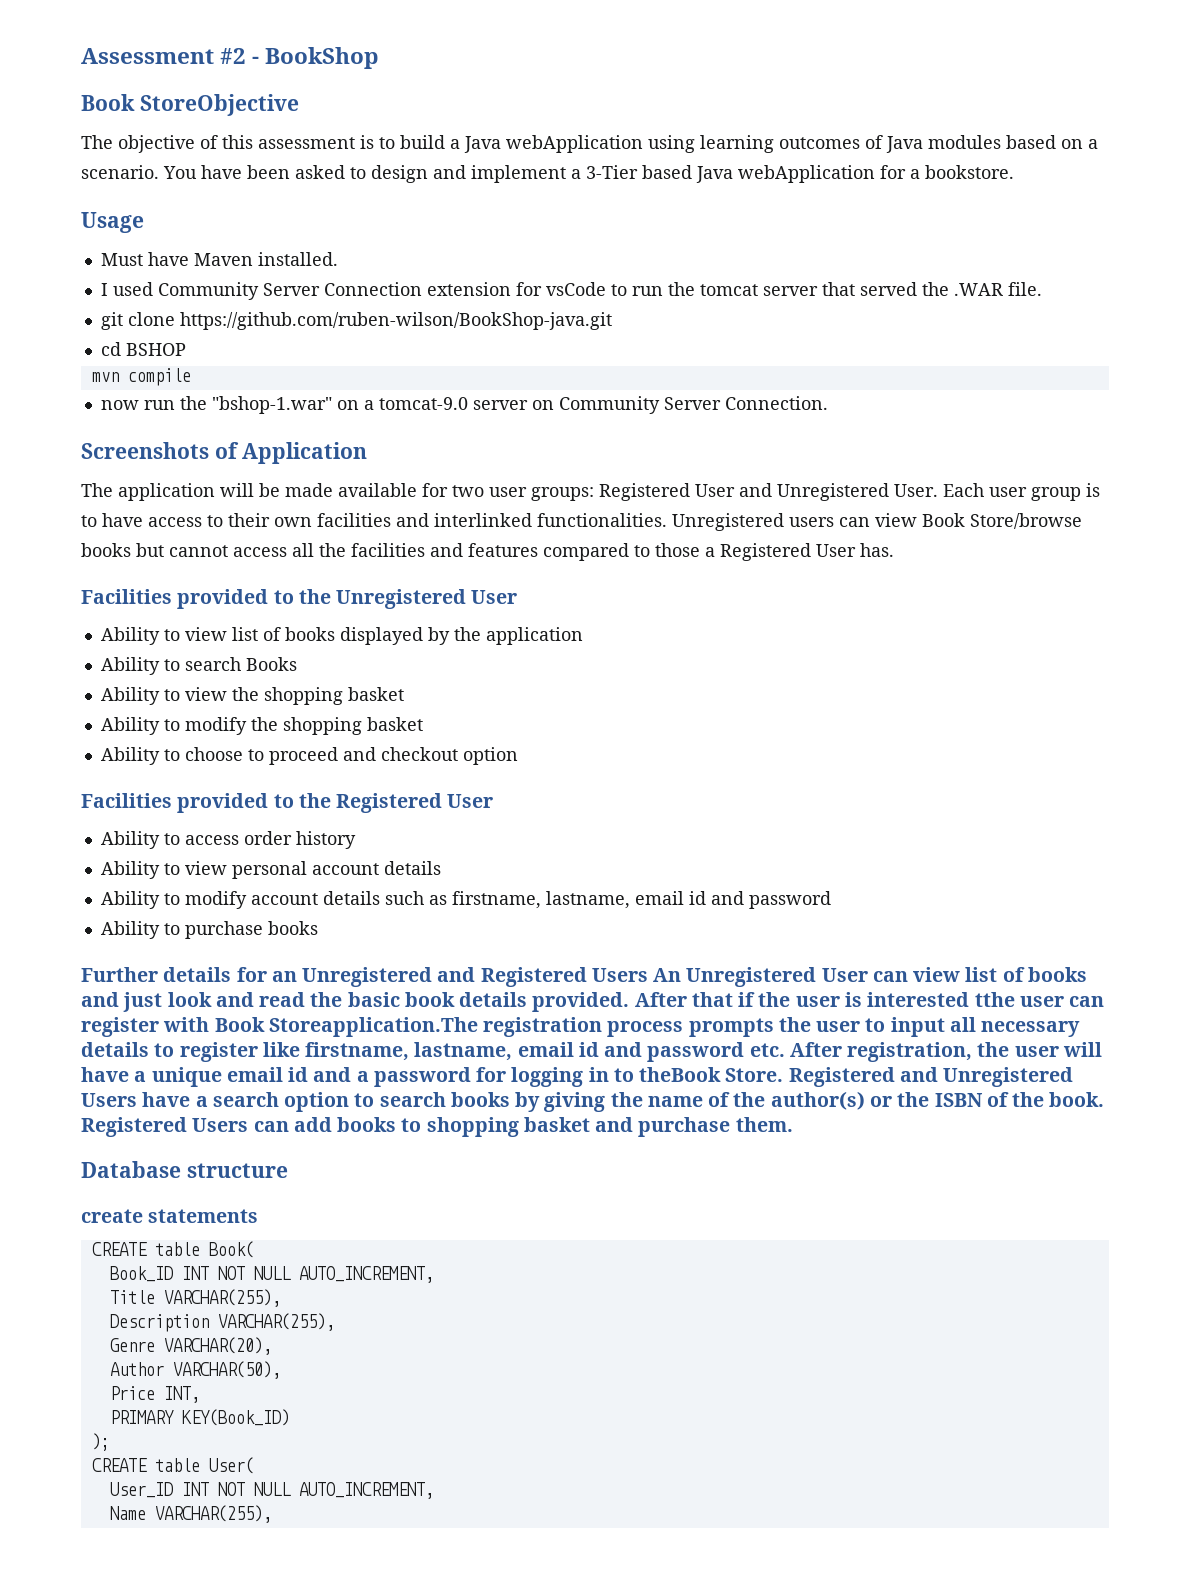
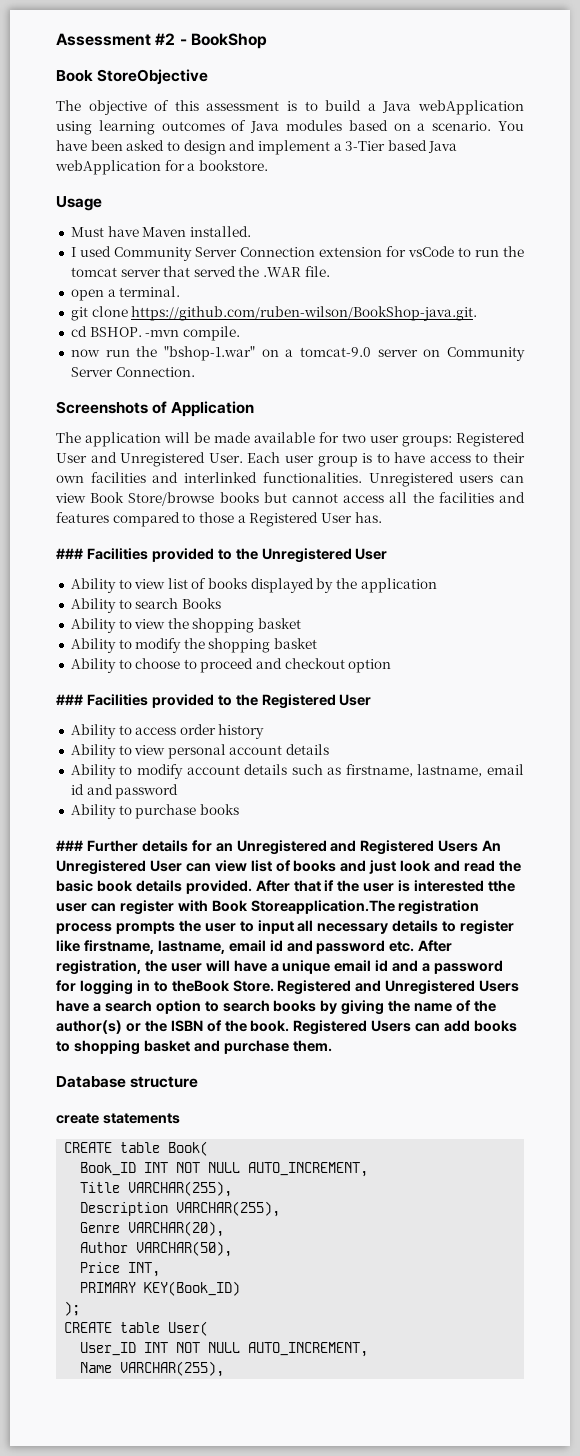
(1042, 289) none -> [70,286,181,301] // open a terminal.
[179,312,612,330] https://github.com/ruben-wilson/BookShop-java.git -> [131,306,478,321] https://github.com/ruben-wilson/BookShop-java.git.
[125,343,186,356] [91,368,191,386] BSHOP // mvn compile -> [89,326,240,341] BSHOP. -mvn compile.
(894, 550) none -> [56,548,83,559] ###
(518, 756) none -> [56,694,83,705] ###
(318, 928) none -> [56,840,83,851] ###

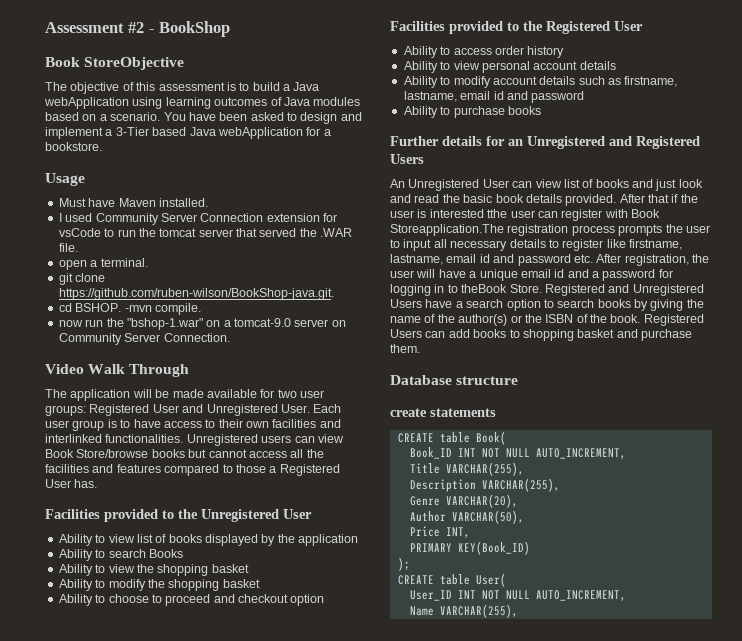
[56,401,255,417] Screenshots of Application -> [45,364,190,377] Video Walk Through
[56,548,83,559] ### -> (98, 483) none
[56,694,83,705] ### -> (325, 600) none
[56,840,83,851] ### -> (541, 110) none
(479, 846) none -> (424, 159) //

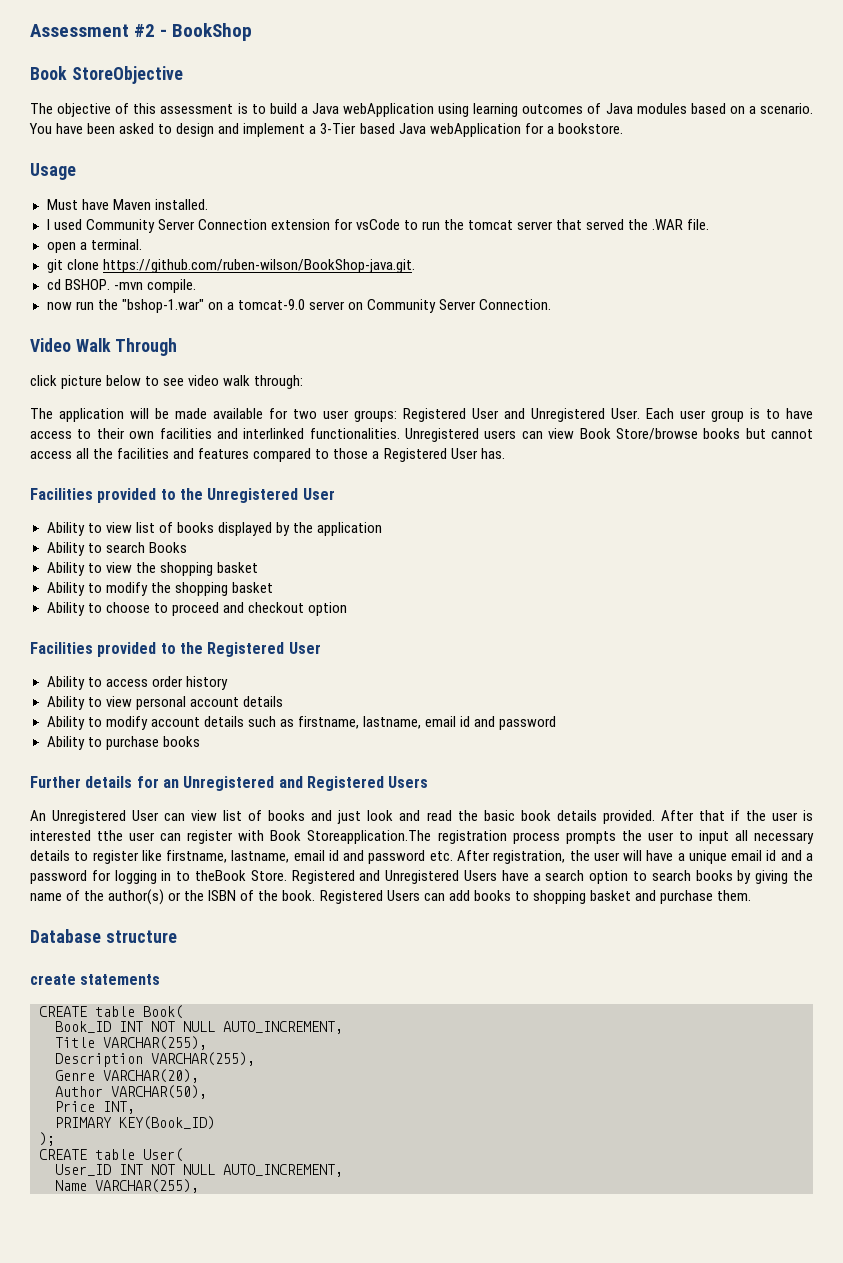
(190, 370) none -> [30,375,304,389] // click picture below to see video walk through:

